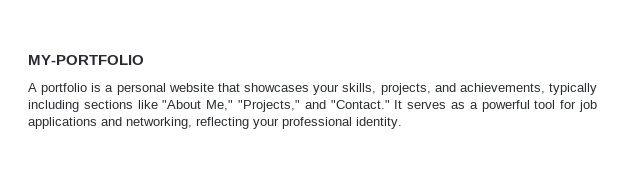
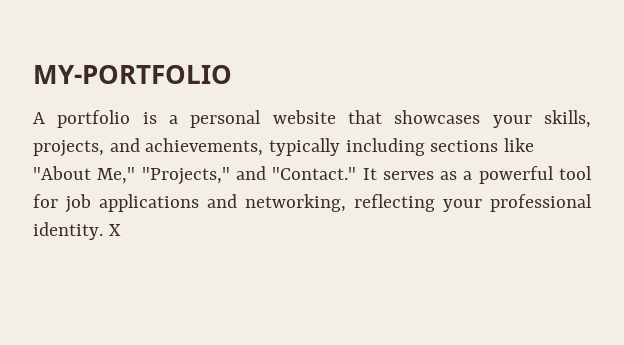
(402, 123) none -> [108,224,121,236] X

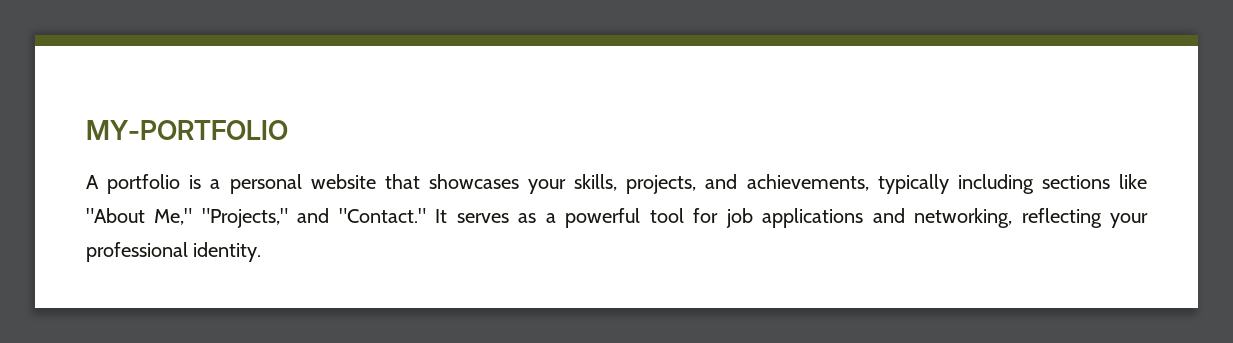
[108,224,121,236] X -> (262, 252) none

